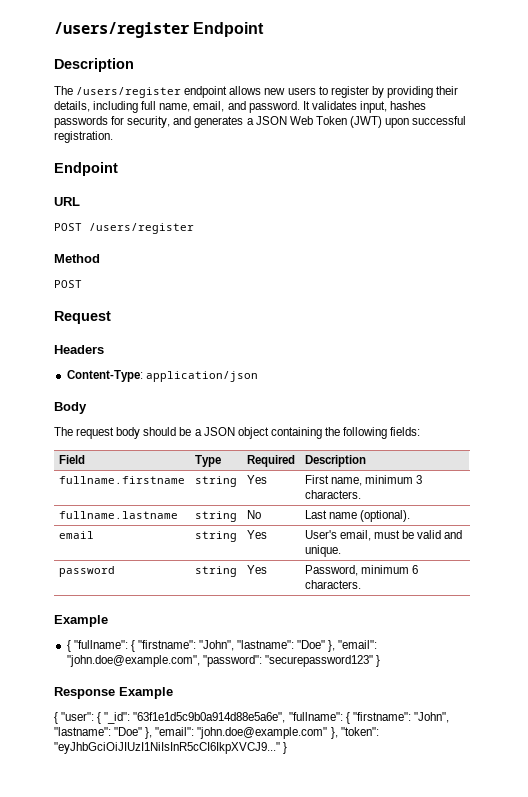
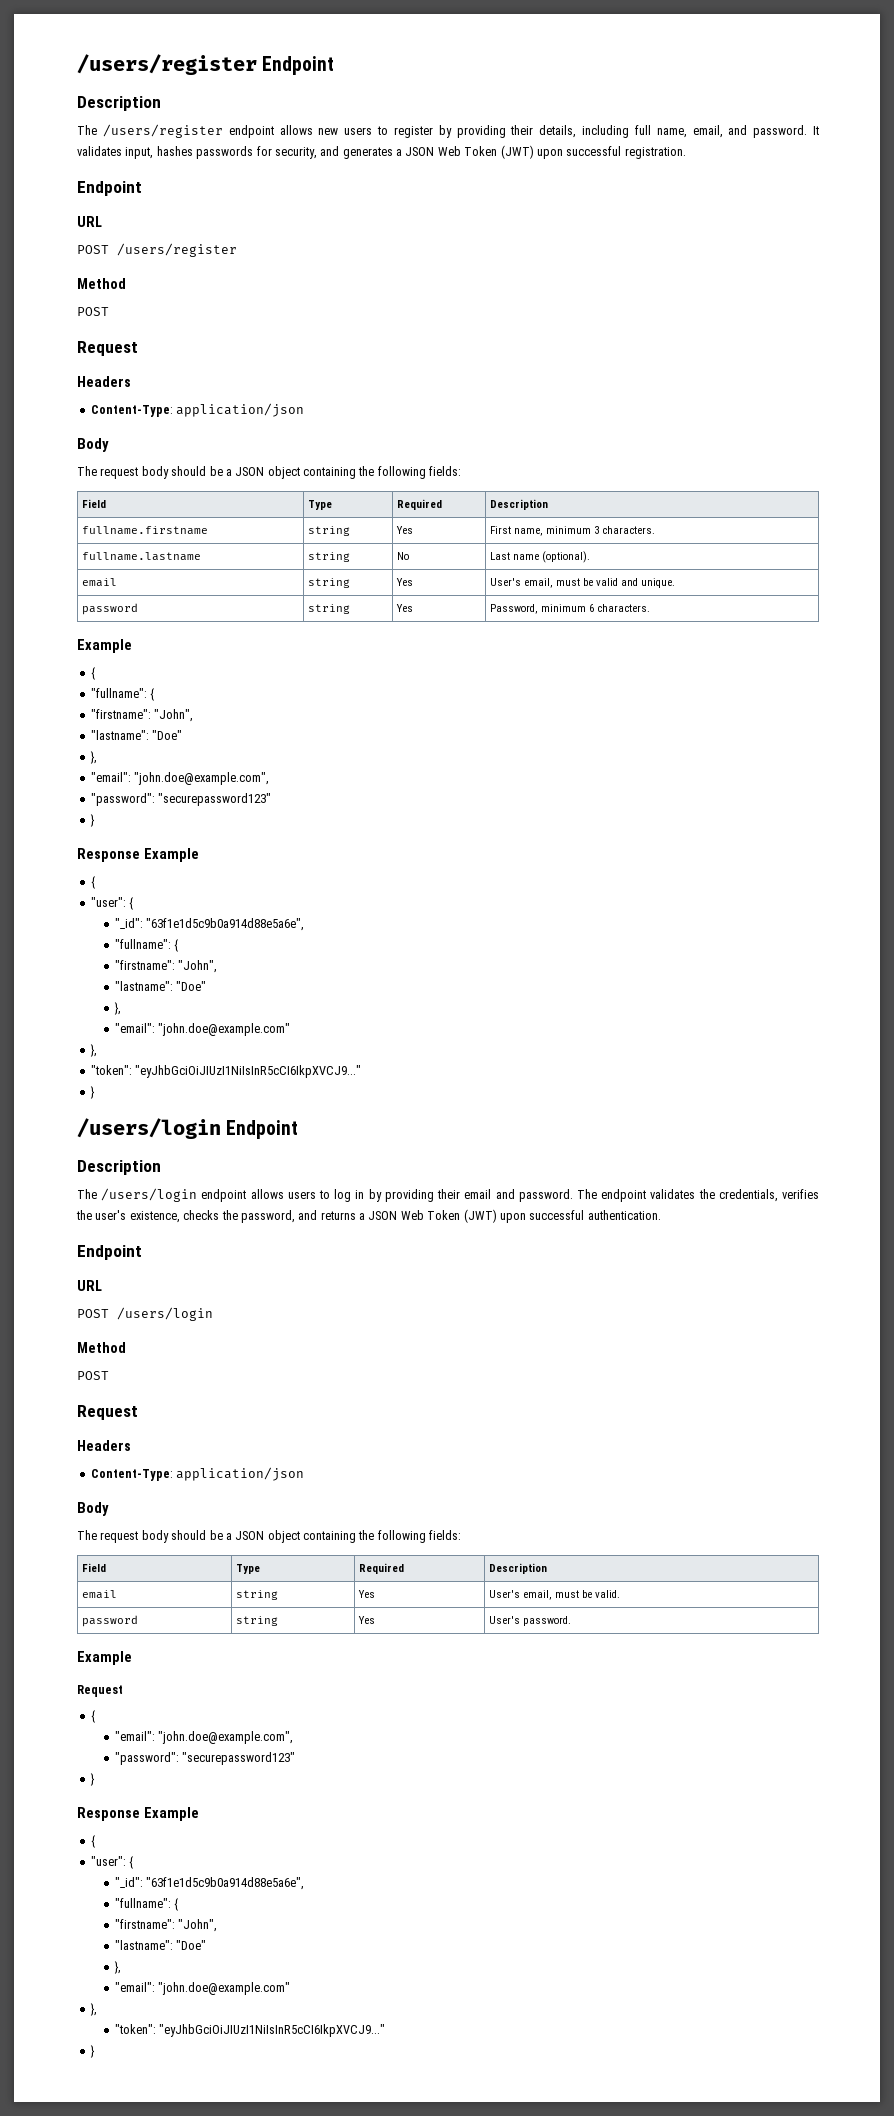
[73,640,378,652] [66,655,380,667] [54,687,173,699] [54,712,449,724] [54,727,379,739] [54,742,288,754] "fullname": { "firstname": "John", "lastname": "Doe" }, "email": "john.doe@example.com", "password": "securepassword123" } // Response Example // { "user": { "_id": "63f1e1d5c9b0a914d88e5a6e", "fullname": { "firstname": "John", "lastname": "Doe" }, "email": "john.doe@example.com" }, "token": "eyJhbGciOiJIUzI1NiIsInR5cCI6IkpXVCJ9..." } -> [90,688,155,701] [90,709,194,722] [90,730,183,740] [89,751,97,764] [90,772,270,785] [90,793,272,806] [89,814,95,827] [77,848,199,862] [90,876,95,889] [90,897,134,910] [114,918,305,931] [114,939,179,952] [114,960,218,973] [114,981,207,991] [113,1002,121,1015] [114,1023,291,1036] [89,1044,97,1057] [90,1065,362,1078] [89,1086,95,1099] [77,1118,299,1139] [77,1160,161,1175] [77,1188,820,1202] [76,1209,661,1223] [77,1245,142,1260] [77,1280,102,1291] [77,1307,213,1321] [77,1342,126,1353] [77,1371,109,1380] [77,1405,138,1420] [77,1440,131,1451] [90,1467,305,1481] [77,1502,109,1516] [77,1530,462,1543] [82,1563,107,1572] [236,1564,261,1574] [359,1563,405,1574] [489,1563,548,1574] [82,1590,118,1599] [236,1590,279,1600] [358,1590,376,1598] [489,1590,621,1600] [82,1615,139,1627] [236,1616,279,1626] [358,1616,376,1624] [489,1616,572,1626] [77,1651,132,1665] [77,1685,123,1697] [90,1710,95,1723] [114,1731,294,1744] [114,1752,296,1765] [89,1773,95,1786] [77,1807,199,1821] [90,1835,95,1848] [90,1856,134,1869] [114,1877,305,1890] [114,1898,179,1911] [114,1919,218,1932] [114,1940,207,1950] [113,1961,121,1974] [114,1982,291,1995] [89,2003,97,2016] [114,2024,386,2037] [89,2045,95,2058] // "fullname": { // "firstname": "John", // "lastname": "Doe" // }, // "email": "john.doe@example.com", // "password": "securepassword123" // } // Response Example // { // "user": { // "_id": "63f1e1d5c9b0a914d88e5a6e", // "fullname": { // "firstname": "John", // "lastname": "Doe" // }, // "email": "john.doe@example.com" // }, // "token": "eyJhbGciOiJIUzI1NiIsInR5cCI6IkpXVCJ9..." // } // /users/login Endpoint // Description // The /users/login endpoint allows users to log in by providing their email and password. The endpoint validates the credentials, verifies the user's existence, checks the password, and returns a JSON Web Token (JWT) upon successful authentication. // Endpoint // URL // POST /users/login // Method // POST // Request // Headers // Content-Type: application/json // Body // The request body should be a JSON object containing the following fields: // Field | Type | Required | Description // email | string | Yes | User's email, must be valid. // password | string | Yes | User's password. // Example // Request // { // "email": "john.doe@example.com", // "password": "securepassword123" // } // Response Example // { // "user": { // "_id": "63f1e1d5c9b0a914d88e5a6e", // "fullname": { // "firstname": "John", // "lastname": "Doe" // }, // "email": "john.doe@example.com" // }, // "token": "eyJhbGciOiJIUzI1NiIsInR5cCI6IkpXVCJ9..." // }

